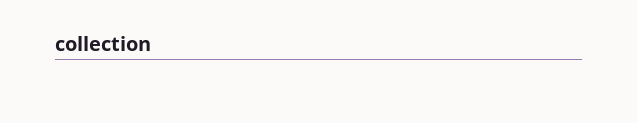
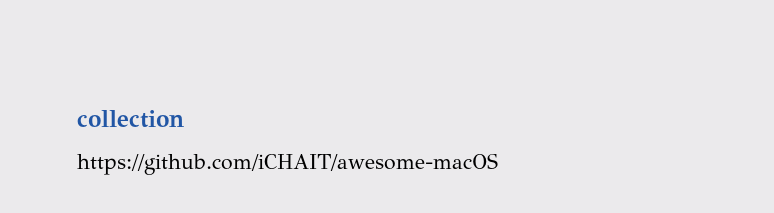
(151, 43) none -> [77,153,498,175] // https://github.com/iCHAIT/awesome-macOS

